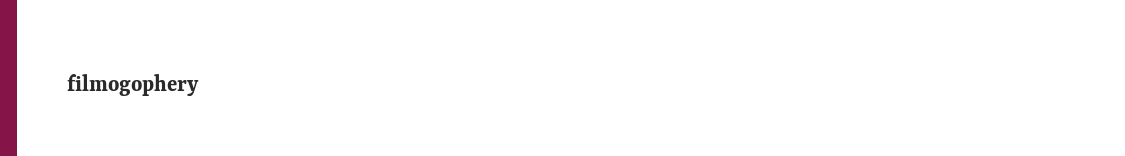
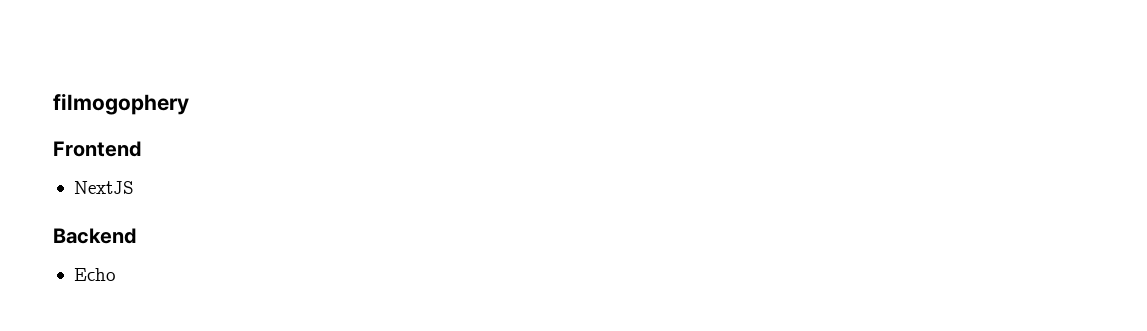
(199, 85) none -> [53,141,142,157] [73,181,134,194] [53,228,137,244] [73,268,116,281] // Frontend // NextJS // Backend // Echo

